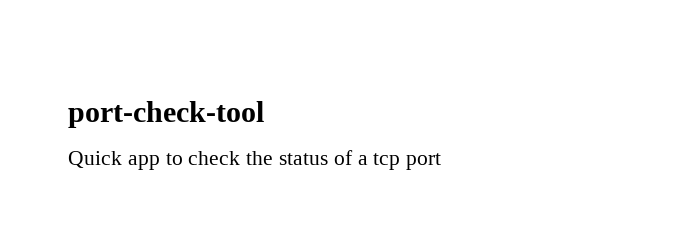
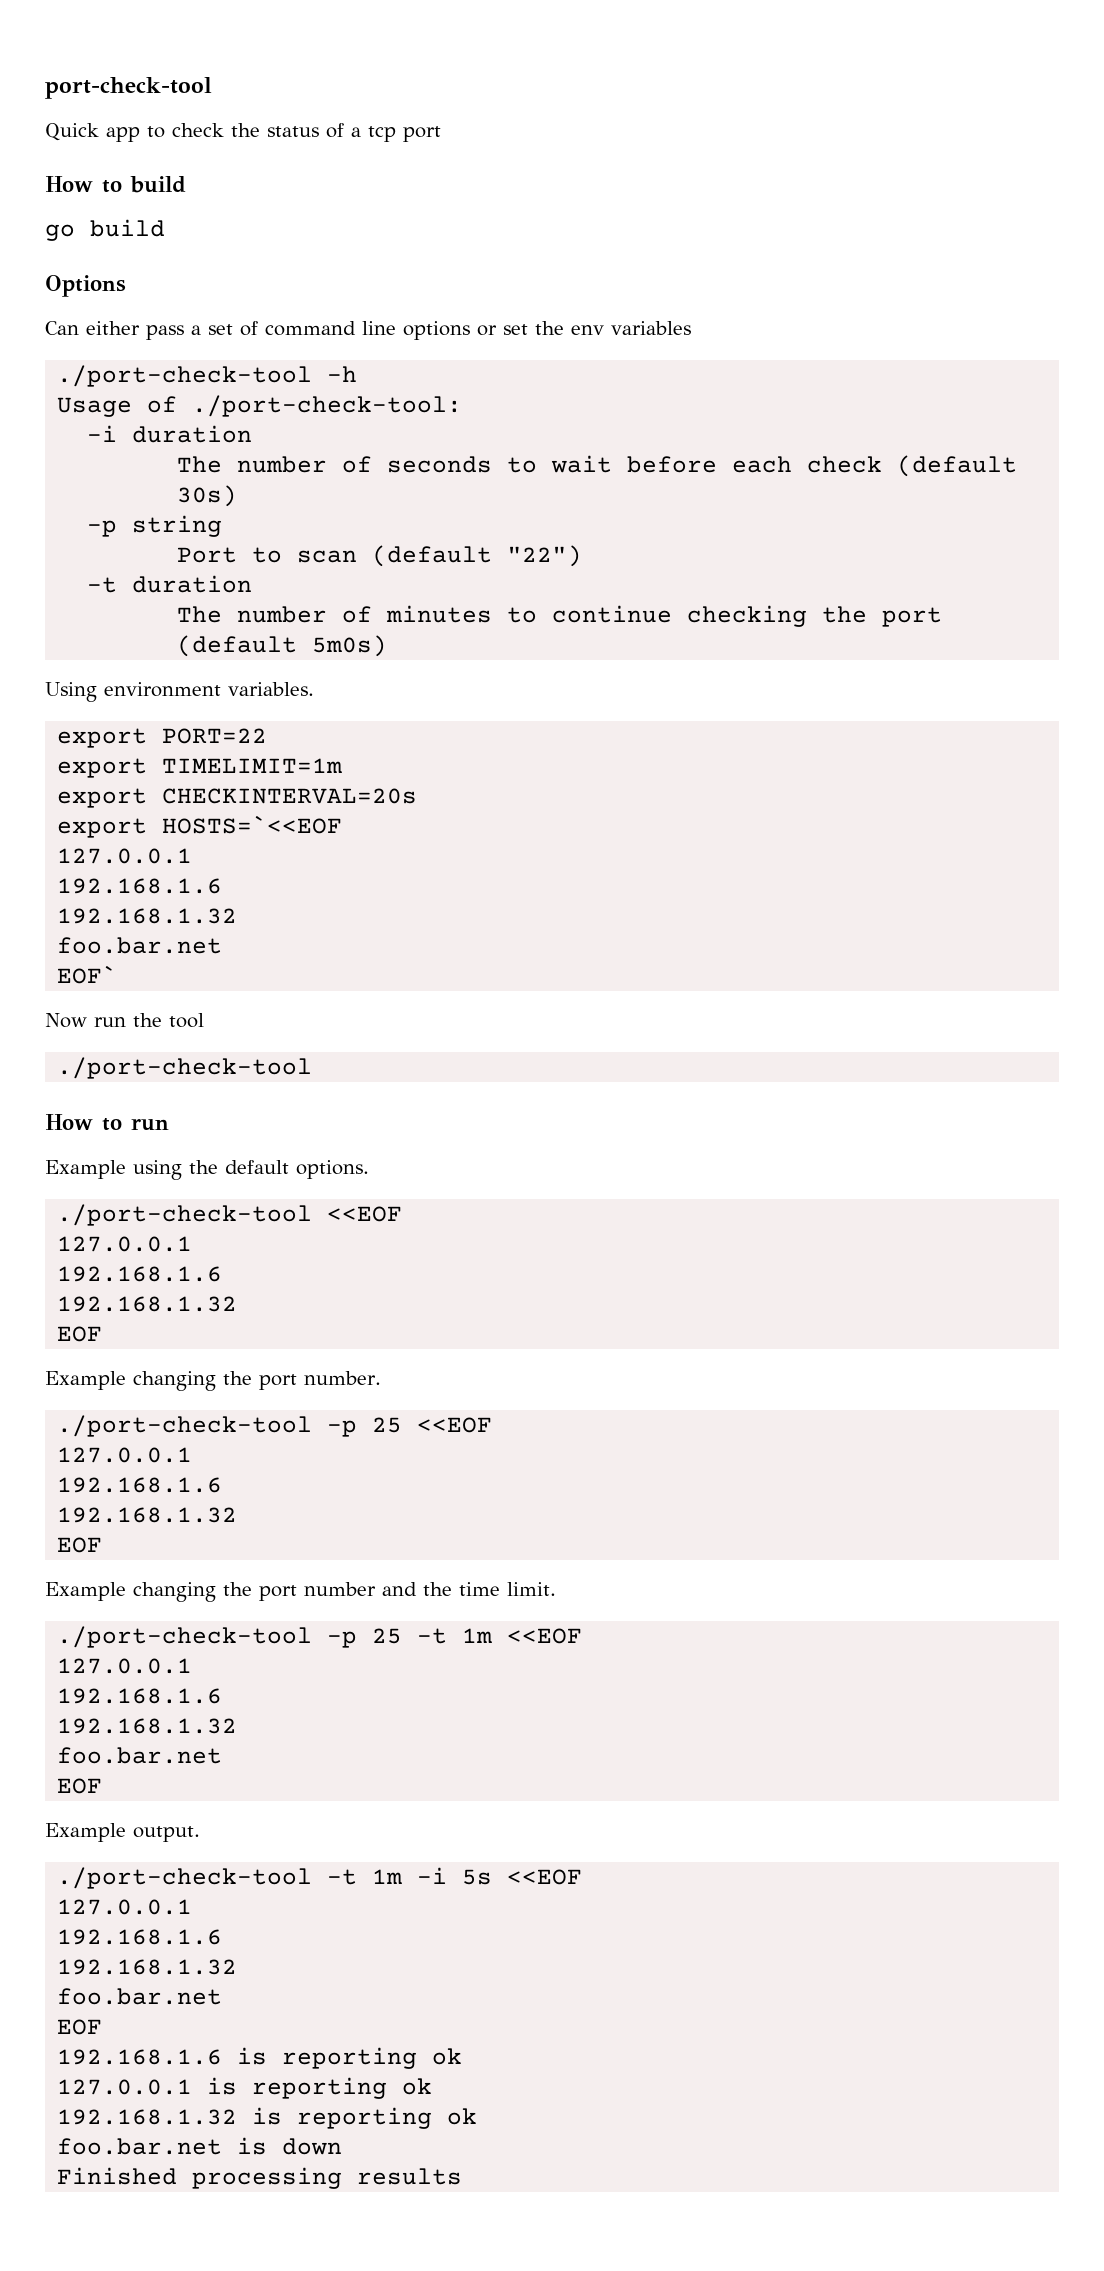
(442, 161) none -> [45,176,186,193] [45,219,165,241] [45,275,126,297] [45,321,691,340] [57,365,358,387] [57,395,463,417] [87,425,253,443] [177,455,1018,477] [177,485,238,507] [87,515,223,537] [177,545,583,567] [87,575,253,593] [177,605,943,627] [177,635,388,657] [45,682,314,702] [57,728,268,748] [57,758,343,778] [57,788,418,808] [57,815,343,838] [57,848,193,864] [57,878,223,894] [57,908,238,924] [57,937,223,954] [57,965,118,984] [45,1013,204,1028] [57,1057,313,1079] [45,1114,169,1131] [45,1160,369,1180] [57,1204,403,1226] [57,1236,193,1252] [57,1266,223,1282] [57,1296,238,1312] [57,1326,103,1342] [45,1371,381,1391] [57,1415,493,1437] [57,1447,193,1463] [57,1477,223,1493] [57,1507,238,1523] [57,1537,103,1553] [45,1582,556,1602] [57,1626,583,1648] [57,1658,193,1674] [57,1688,223,1704] [57,1718,238,1734] [57,1747,223,1764] [57,1778,103,1794] [45,1823,200,1842] [57,1867,583,1889] [57,1899,193,1915] [57,1929,223,1945] [57,1959,238,1975] [57,1988,223,2005] [57,2019,103,2035] [57,2047,463,2069] [57,2077,433,2099] [57,2107,478,2129] [57,2137,343,2155] [57,2167,463,2189] // How to build // go build // Options // Can either pass a set of command line options or set the env variables // ./port-check-tool -h // Usage of ./port-check-tool: // -i duration // The number of seconds to wait before each check (default 30s) // -p string // Port to scan (default "22") // -t duration // The number of minutes to continue checking the port (default 5m0s) // Using environment variables. // export PORT=22 // export TIMELIMIT=1m // export CHECKINTERVAL=20s // export HOSTS=`<<EOF // 127.0.0.1 // 192.168.1.6 // 192.168.1.32 // foo.bar.net // EOF` // Now run the tool // ./port-check-tool // How to run // Example using the default options. // ./port-check-tool <<EOF // 127.0.0.1 // 192.168.1.6 // 192.168.1.32 // EOF // Example changing the port number. // ./port-check-tool -p 25 <<EOF // 127.0.0.1 // 192.168.1.6 // 192.168.1.32 // EOF // Example changing the port number and the time limit. // ./port-check-tool -p 25 -t 1m <<EOF // 127.0.0.1 // 192.168.1.6 // 192.168.1.32 // foo.bar.net // EOF // Example output. // ./port-check-tool -t 1m -i 5s <<EOF // 127.0.0.1 // 192.168.1.6 // 192.168.1.32 // foo.bar.net // EOF // 192.168.1.6 is reporting ok // 127.0.0.1 is reporting ok // 192.168.1.32 is reporting ok // foo.bar.net is down // Finished processing results

